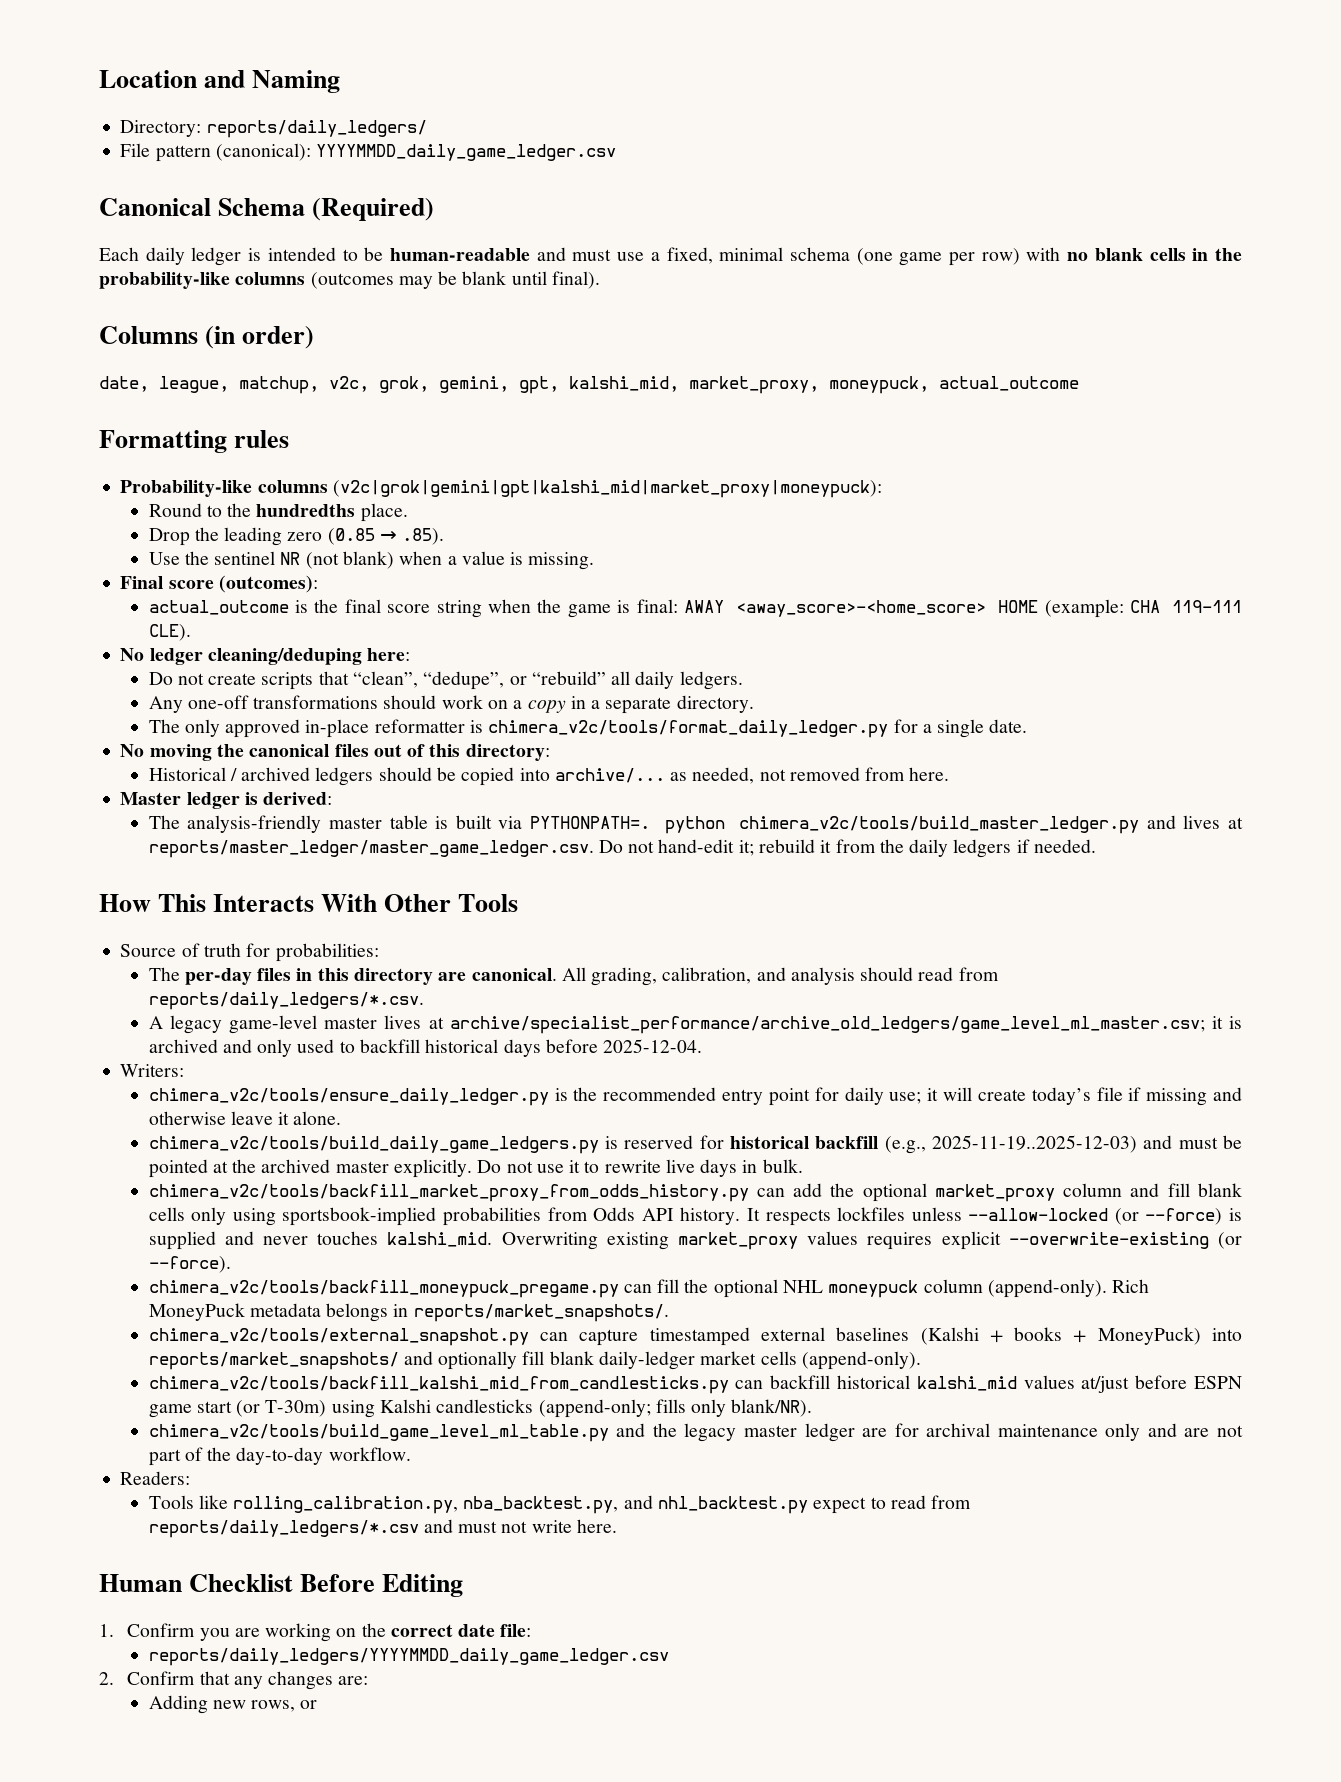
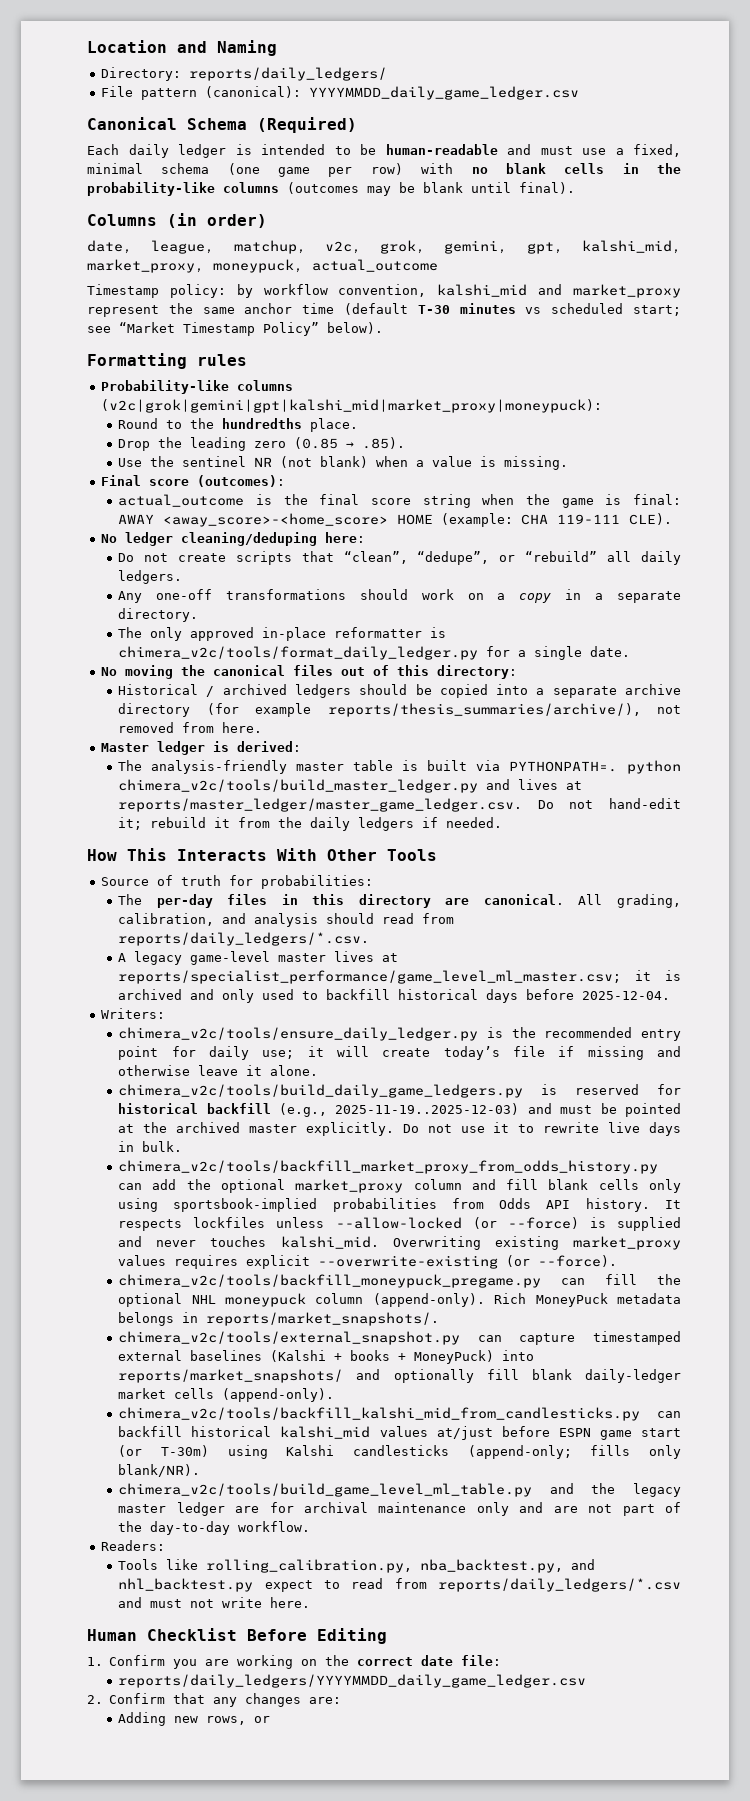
(1079, 383) none -> [87,284,681,298] [87,303,681,317] [87,322,383,336] // Timestamp policy: by workflow convention, kalshi_mid and market_proxy represent the same anchor time (default T‑30 minutes vs scheduled start; see “Market Timestamp Policy” below).
[554,767,755,784] archive/... as needed, -> [536,684,681,698] [118,703,641,717] a separate archive directory (for example reports/thesis_summaries/archive/),
[449,1016,1205,1034] archive/specialist_performance/archive_old_ledgers/game_level_ml_master.csv; -> [118,970,622,984] reports/specialist_performance/game_level_ml_master.csv;

